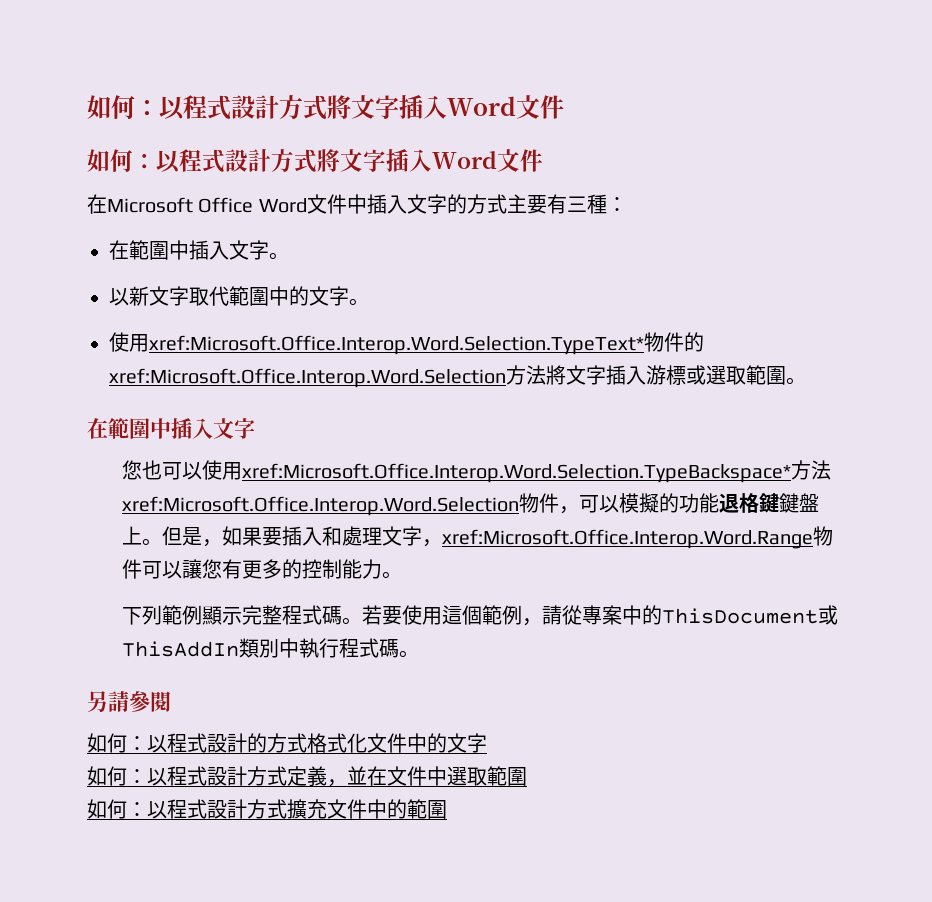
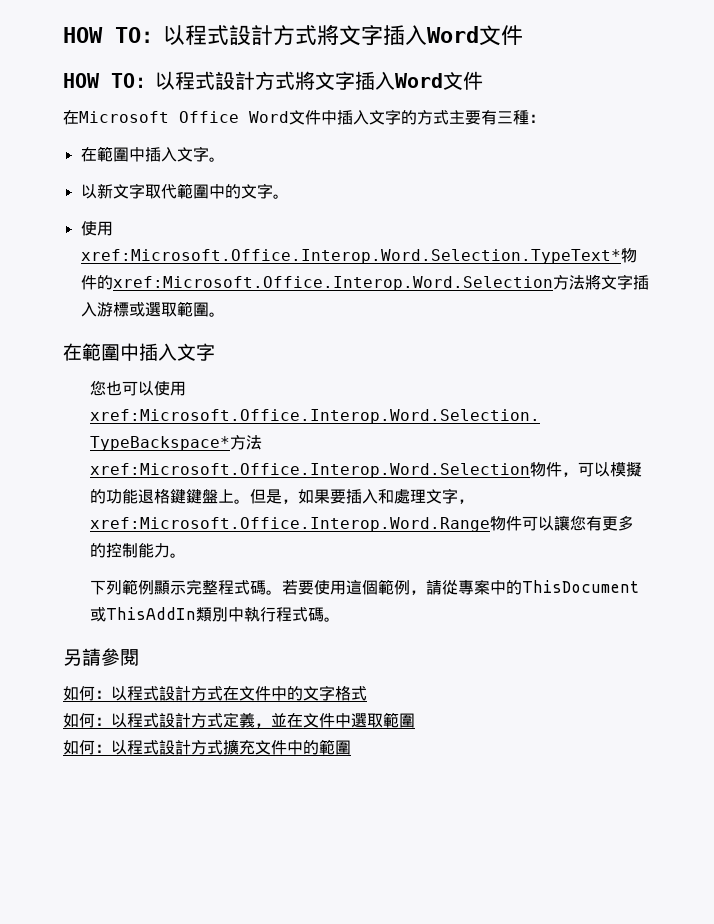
[87,95,564,120] [87,149,133,172] 如何：以程式設計方式將文字插入Word文件 // 如何 -> [63,24,523,46] [63,73,135,88] HOW TO：以程式設計方式將文字插入Word文件 // HOW TO
[247,733,367,753] 的方式格式化 -> [191,686,239,701] 方式在
(487, 743) none -> [335,686,367,701] 格式

